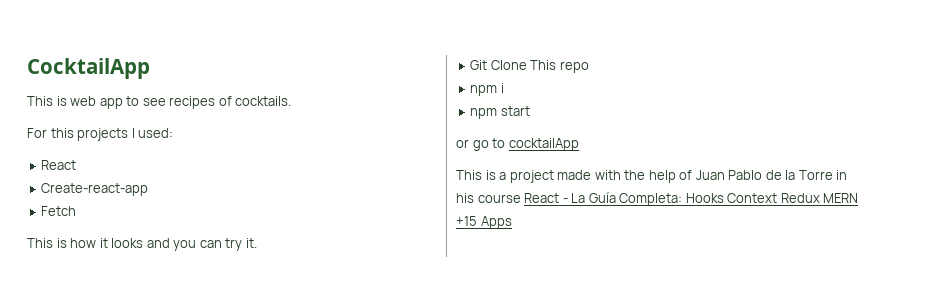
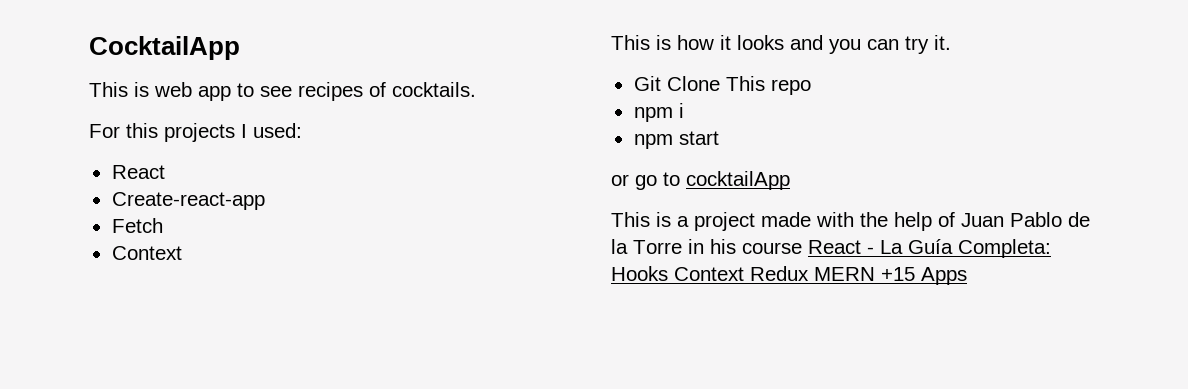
(77, 211) none -> [111,246,182,260] // Context

